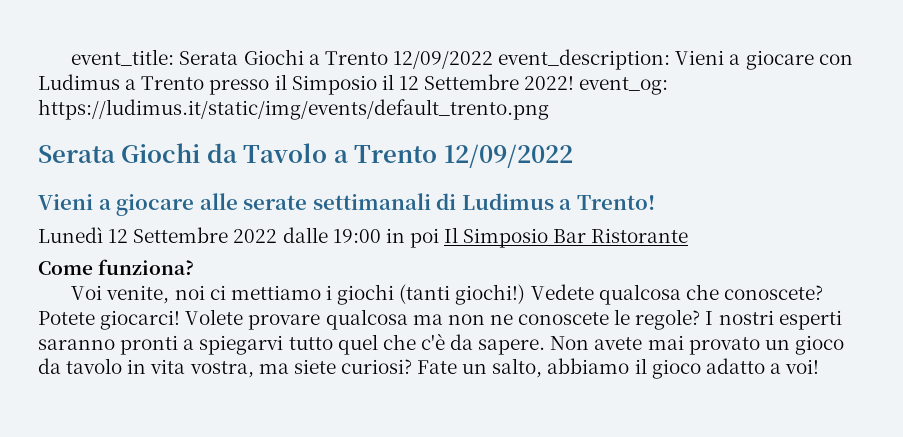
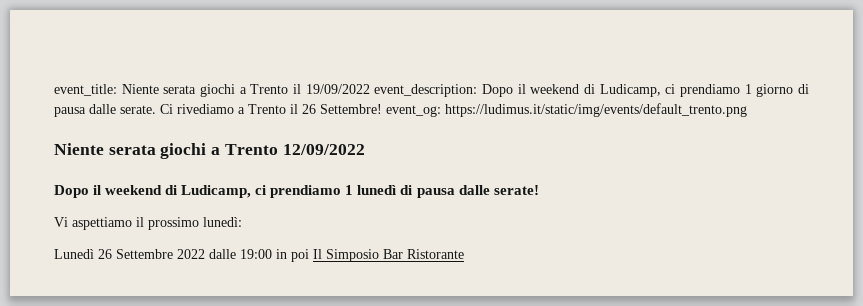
[179,49,853,70] [38,74,669,95] [38,99,549,120] [38,143,573,168] [38,193,655,216] Serata Giochi a Trento 12/09/2022 event_description: Vieni a giocare con Ludimus a Trento presso il Simposio il 12 Settembre 2022! event_og: https://ludimus.it/static/img/events/default_trento.png // Serata Giochi da Tavolo a Trento 12/09/2022 // Vieni a giocare alle serate settimanali di Ludimus a Trento! -> [121,84,809,97] [54,103,747,117] [54,143,365,159] [54,185,539,198] [54,217,242,230] Niente serata giochi a Trento il 19/09/2022 event_description: Dopo il weekend di Ludicamp, ci prendiamo 1 giorno di pausa dalle serate. Ci rivediamo a Trento il 26 Settembre! event_og: https://ludimus.it/static/img/events/default_trento.png // Niente serata giochi a Trento 12/09/2022 // Dopo il weekend di Ludicamp, ci prendiamo 1 lunedì di pausa dalle serate! // Vi aspettiamo il prossimo lunedì:
[108,229,129,243] 12 -> [98,249,112,259] 26
[38,259,195,275] [71,284,823,305] [38,309,842,330] [38,333,844,355] [38,358,820,379] // Come funziona? // Voi venite, noi ci mettiamo i giochi (tanti giochi!) Vedete qualcosa che conoscete? Potete giocarci! Volete provare qualcosa ma non ne conoscete le regole? I nostri esperti saranno pronti a spiegarvi tutto quel che c'è da sapere. Non avete mai provato un gioco da tavolo in vita vostra, ma siete curiosi? Fate un salto, abbiamo il gioco adatto a voi! -> (464, 254) none

